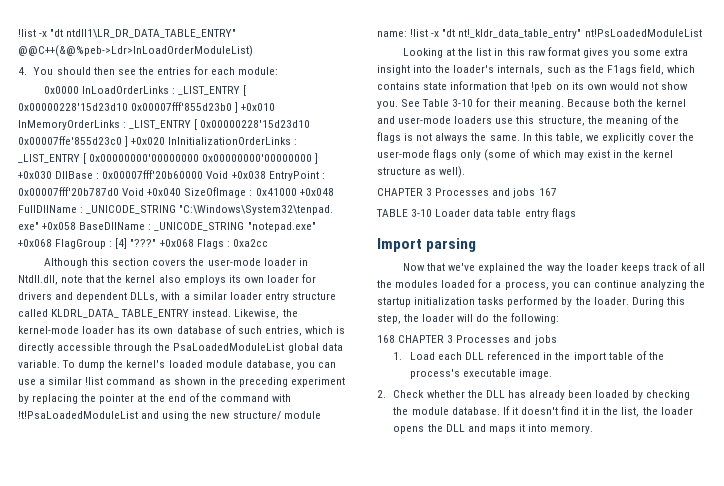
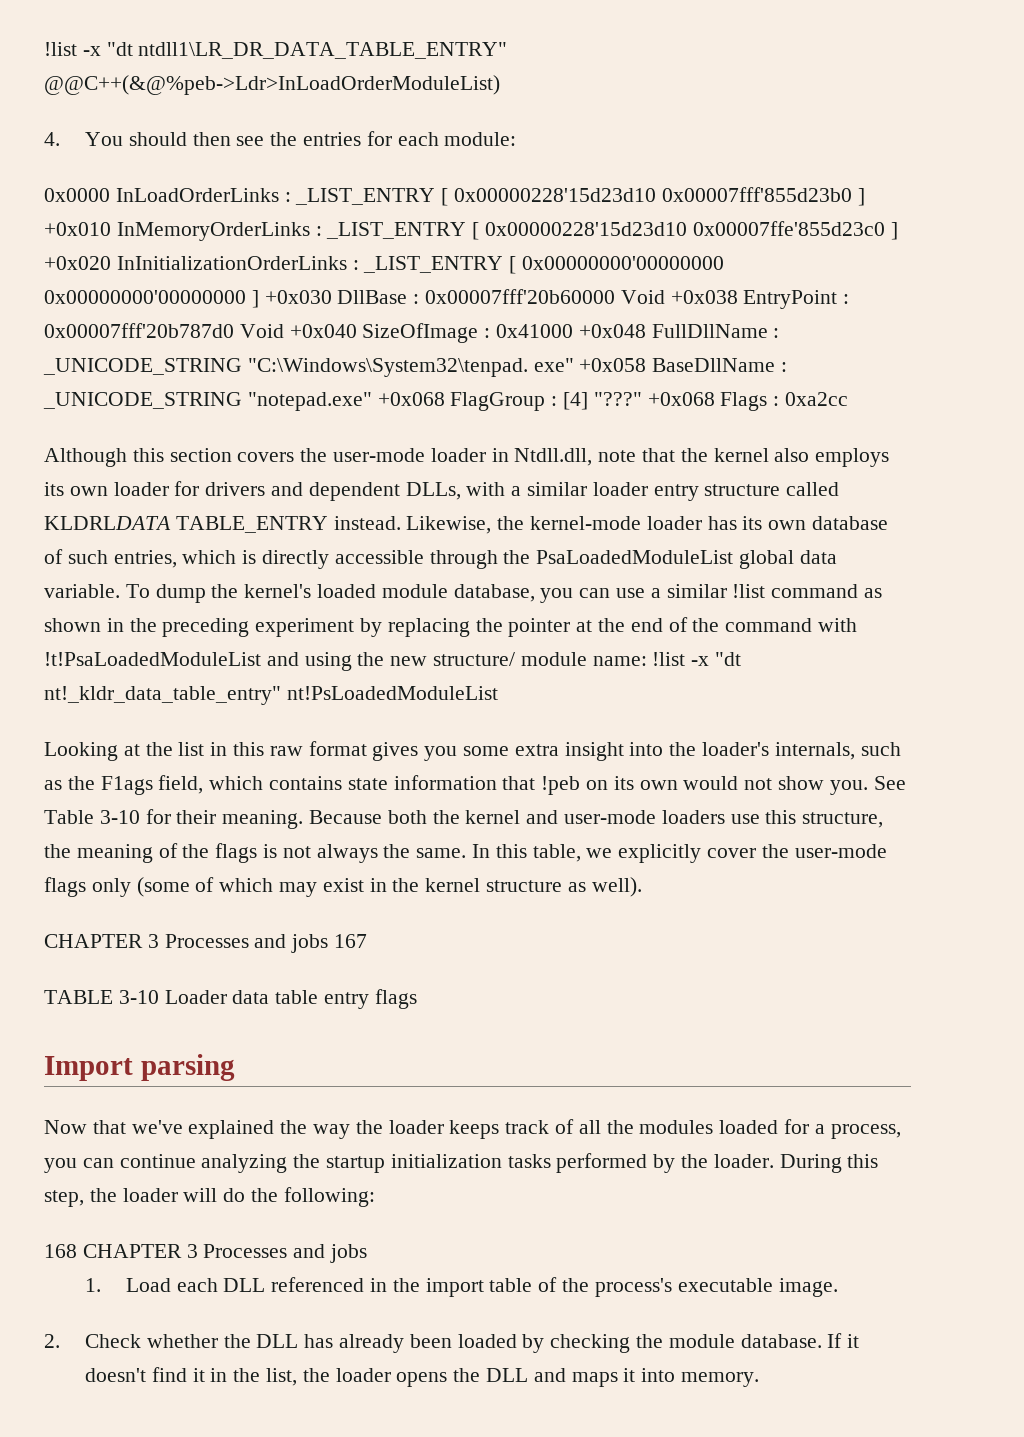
[51,309,120,318] KLDRL_DATA_ -> [44,516,171,530] KLDRLDATA

